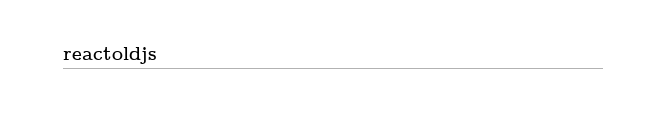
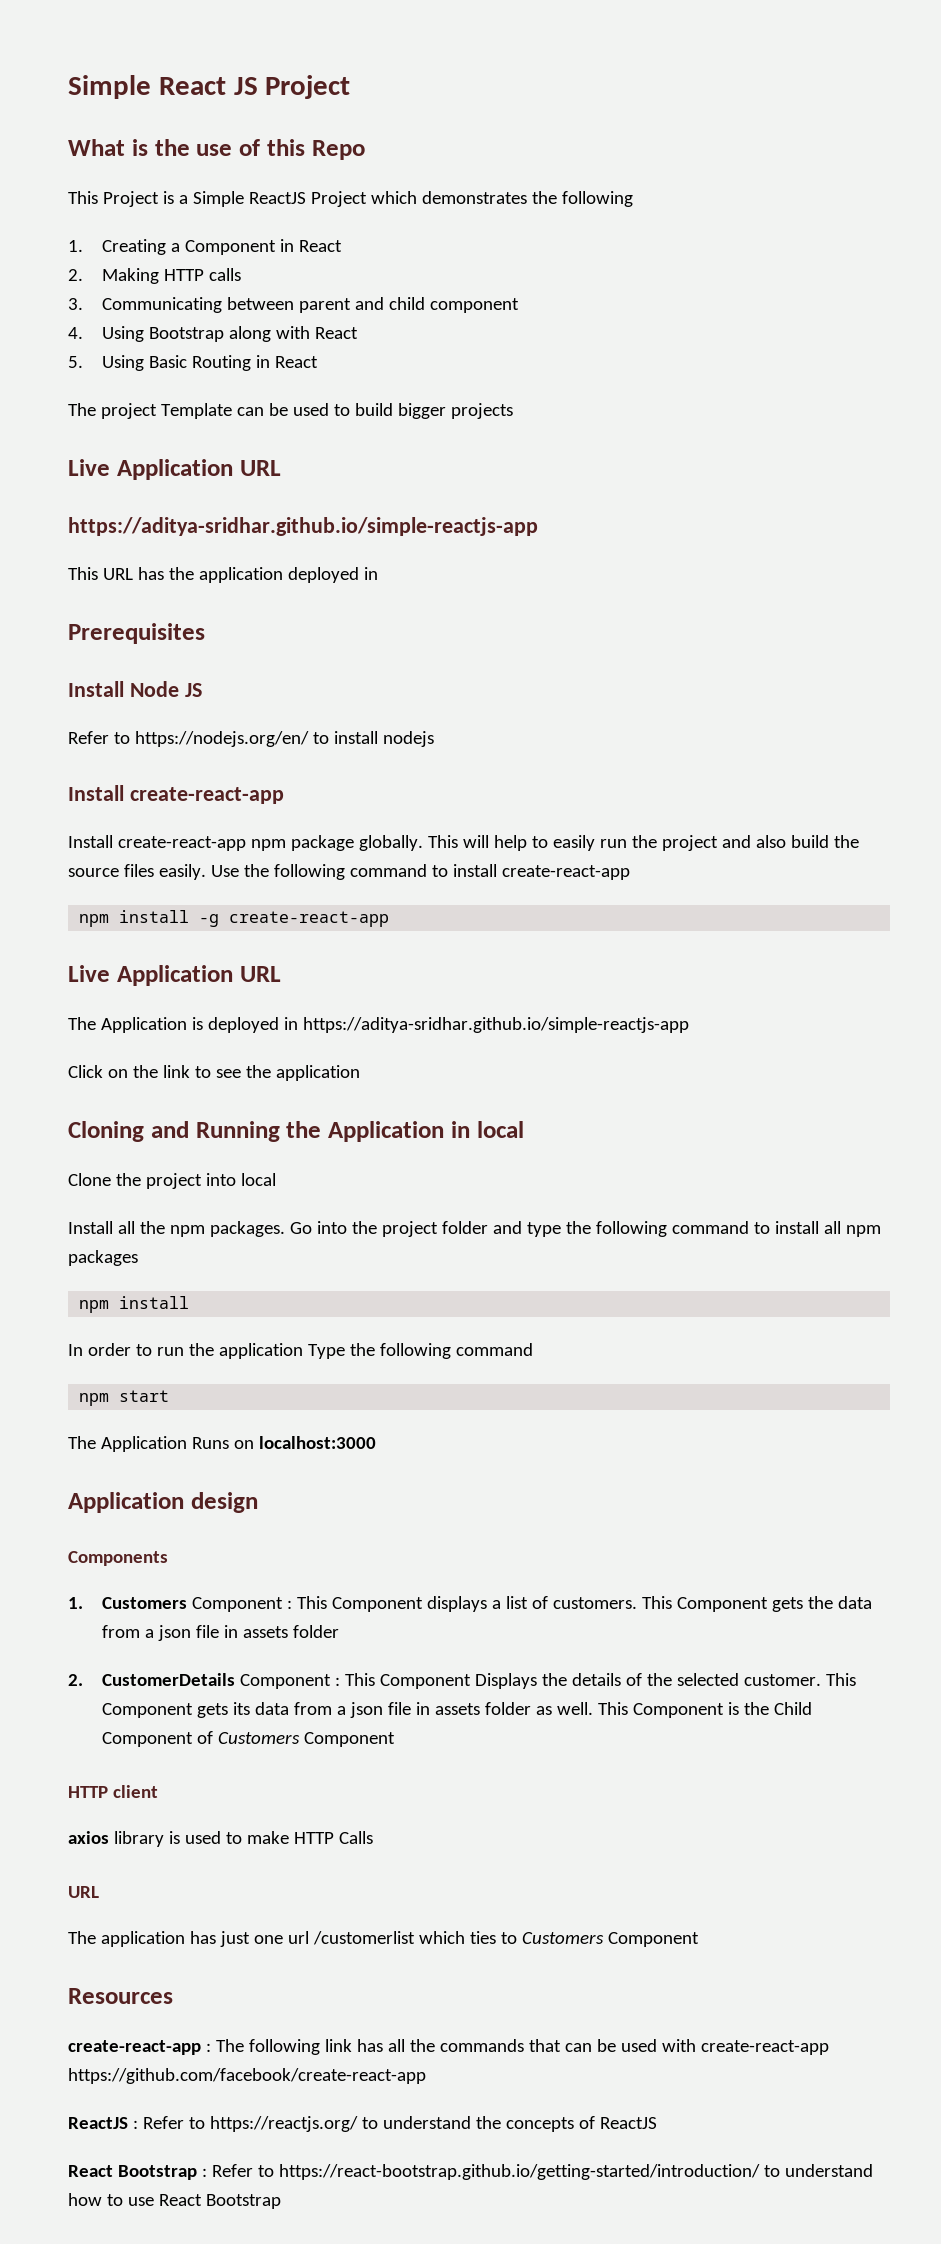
[63,47,157,64] reactoldjs -> [68,75,351,99] [68,139,365,160] [68,191,633,207] [68,239,343,255] [68,268,242,284] [68,297,520,313] [68,326,359,342] [68,355,319,371] [68,403,513,419] [68,459,281,480] [68,517,538,536] [68,567,378,583] [68,623,205,644] [68,681,202,697] [68,731,434,747] [68,785,284,804] [68,835,859,851] [68,864,630,880] [79,910,390,927] [68,965,281,986] [68,1017,689,1033] [68,1065,360,1081] [68,1121,524,1142] [68,1173,276,1189] [68,1221,881,1237] [68,1250,138,1266] [79,1296,190,1313] [68,1343,533,1359] [79,1390,170,1406] [68,1436,376,1452] [68,1492,258,1513] [68,1551,168,1566] [68,1596,872,1612] [102,1625,340,1641] [68,1673,856,1689] [102,1702,812,1718] [102,1731,396,1747] [68,1785,158,1798] [68,1831,373,1847] [68,1886,99,1898] [68,1931,699,1947] [68,1988,173,2004] [68,2039,829,2055] [68,2068,426,2084] [68,2116,657,2132] [68,2164,873,2180] [68,2193,281,2209] Simple React JS Project // What is the use of this Repo // This Project is a Simple ReactJS Project which demonstrates the following // 1. Creating a Component in React // 2. Making HTTP calls // 3. Communicating between parent and child component // 4. Using Bootstrap along with React // 5. Using Basic Routing in React // The project Template can be used to build bigger projects // Live Application URL // https://aditya-sridhar.github.io/simple-reactjs-app // This URL has the application deployed in // Prerequisites // Install Node JS // Refer to https://nodejs.org/en/ to install nodejs // Install create-react-app // Install create-react-app npm package globally. This will help to easily run the project and also build the source files easily. Use the following command to install create-react-app // npm install -g create-react-app // Live Application URL // The Application is deployed in https://aditya-sridhar.github.io/simple-reactjs-app // Click on the link to see the application // Cloning and Running the Application in local // Clone the project into local // Install all the npm packages. Go into the project folder and type the following command to install all npm packages // npm install // In order to run the application Type the following command // npm start // The Application Runs on localhost:3000 // Application design // Components // 1. Customers Component : This Component displays a list of customers. This Component gets the data from a json file in assets folder // 2. CustomerDetails Component : This Component Displays the details of the selected customer. This Component gets its data from a json file in assets folder as well. This Component is the Child Component of Customers Component // HTTP client // axios library is used to make HTTP Calls // URL // The application has just one url /customerlist which ties to Customers Component // Resources // create-react-app : The following link has all the commands that can be used with create-react-app https://github.com/facebook/create-react-app // ReactJS : Refer to https://reactjs.org/ to understand the concepts of ReactJS // React Bootstrap : Refer to https://react-bootstrap.github.io/getting-started/introduction/ to understand how to use React Bootstrap

